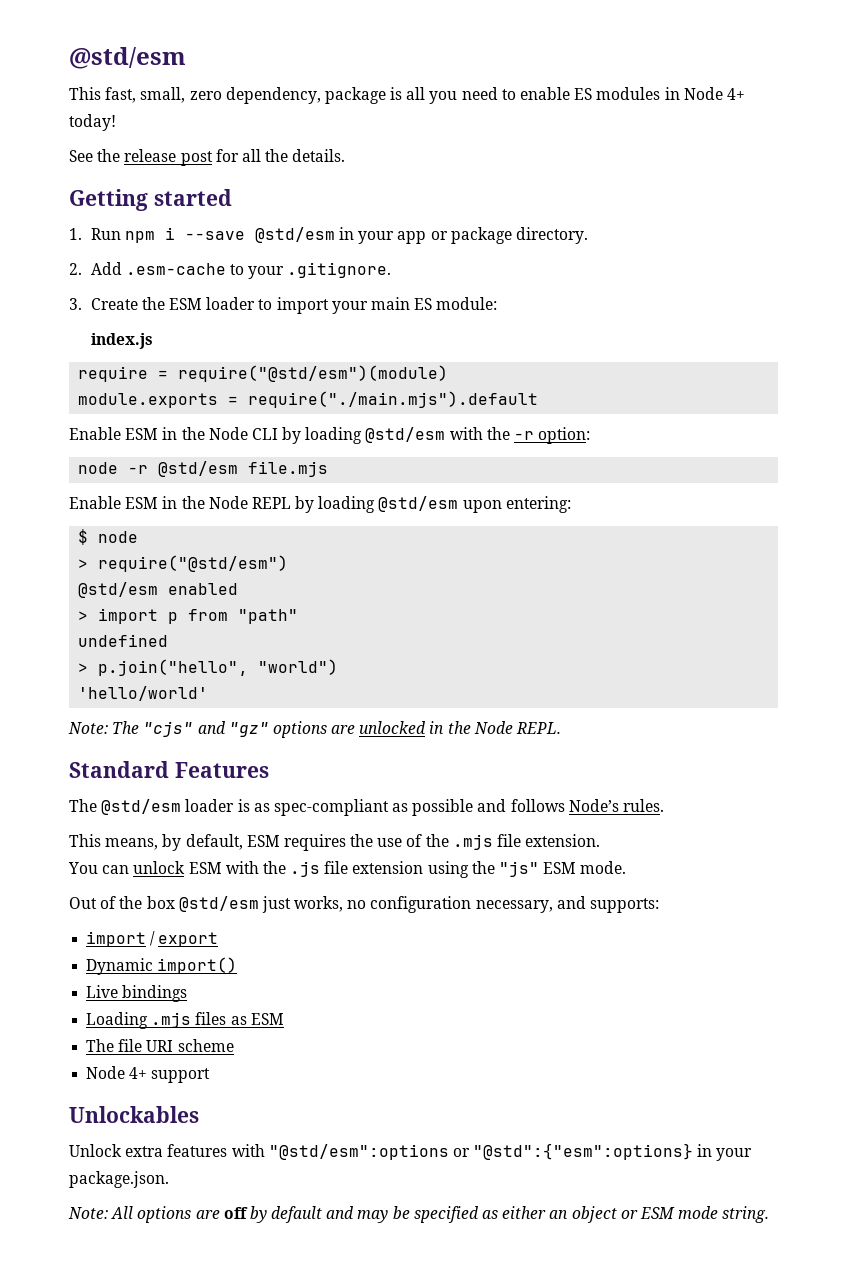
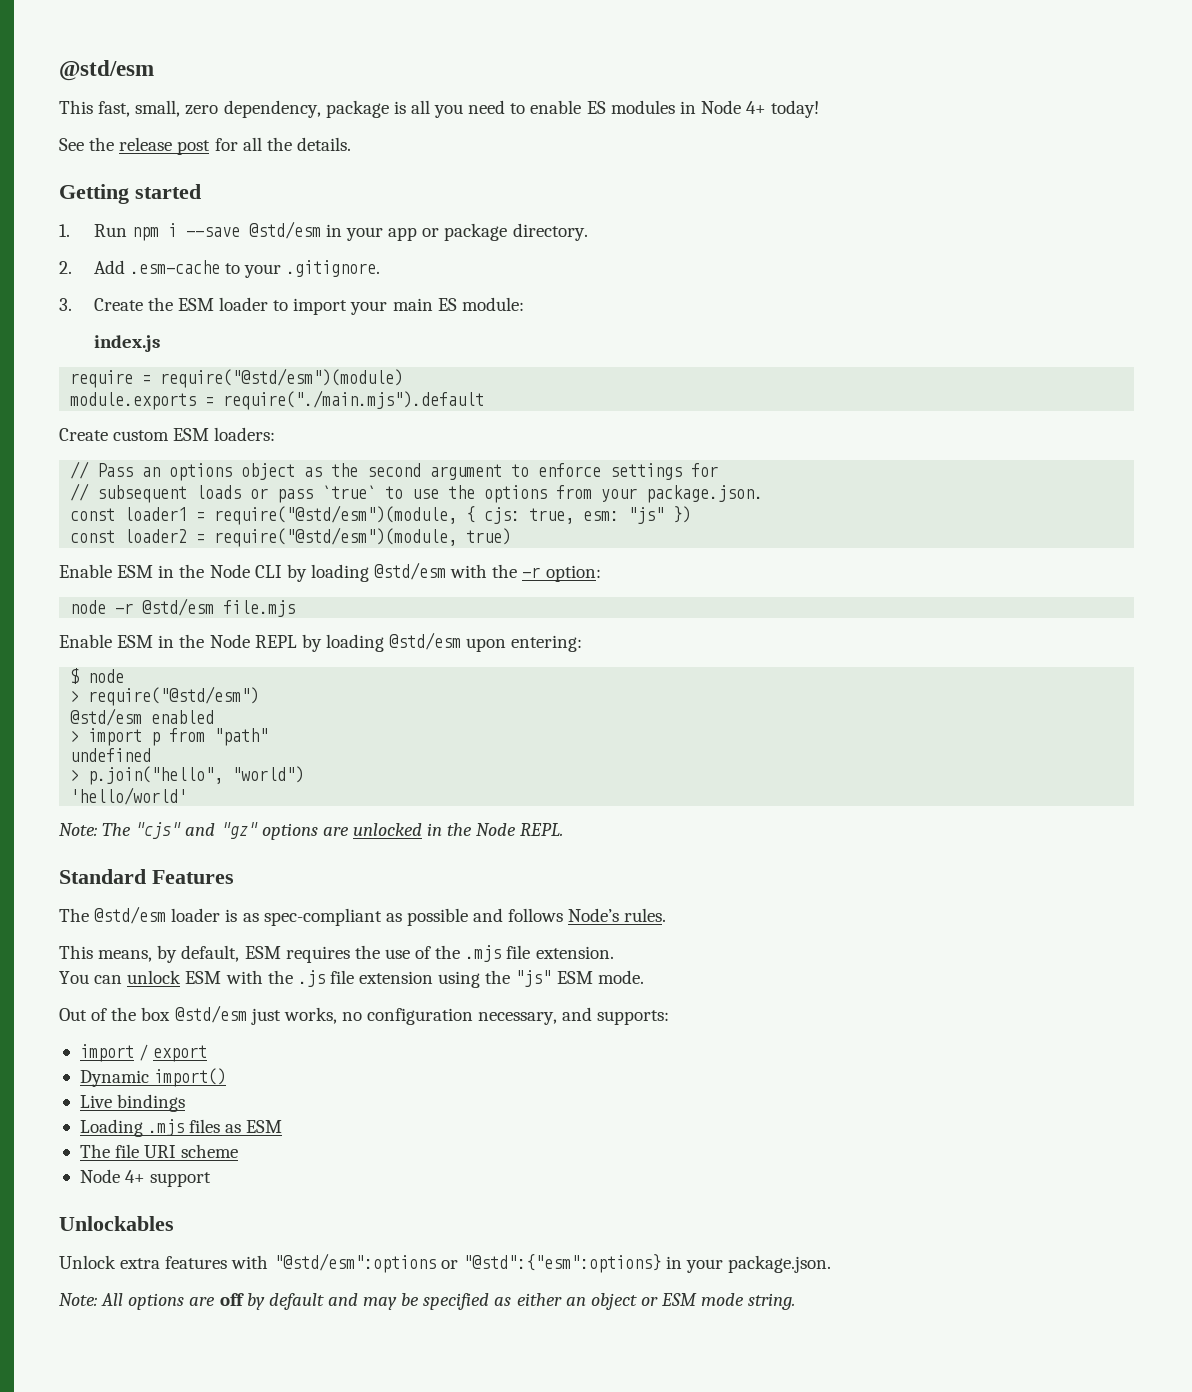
(539, 399) none -> [59,427,276,441] [70,461,719,481] [70,483,764,503] [70,505,692,525] [70,527,512,547] // Create custom ESM loaders: // // Pass an options object as the second argument to enforce settings for // // subsequent loads or pass `true` to use the options from your package.json. // const loader1 = require("@std/esm")(module, { cjs: true, esm: "js" }) // const loader2 = require("@std/esm")(module, true)

